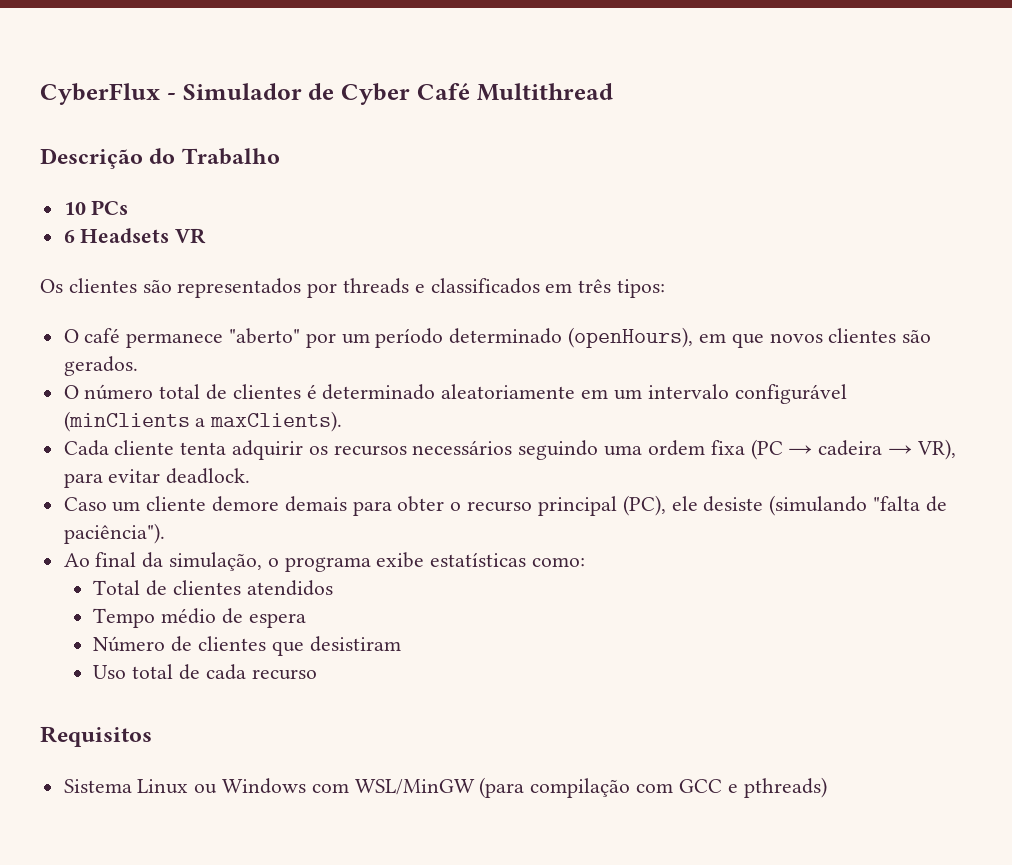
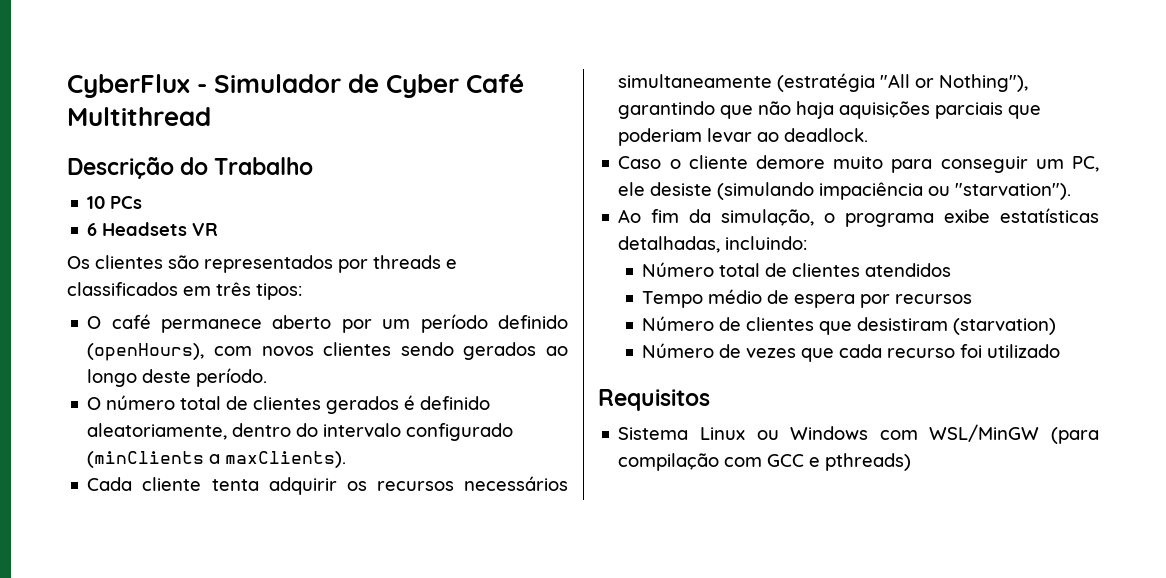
[229,328,301,344] "aberto" -> [272,315,332,329] aberto
[449,327,932,348] [63,356,138,376] determinado (openHours), em que novos clientes são gerados. -> [498,315,568,329] [87,342,568,361] [87,368,268,387] definido (openHours), com novos clientes sendo gerados ao longo deste período.
[306,384,847,404] é determinado aleatoriamente em um intervalo configurável -> [326,395,491,414] [87,423,514,441] gerados é definido aleatoriamente, dentro do intervalo configurado
[518,439,956,460] [63,469,161,488] seguindo uma ordem fixa (PC → cadeira → VR), para evitar -> [618,73,1029,92] [618,101,1042,119] [618,128,780,146] simultaneamente (estratégia "All or Nothing"), garantindo que não haja aquisições parciais que poderiam levar ao
[112,501,141,512] um -> [669,159,681,169] o
[284,495,947,516] [63,523,165,544] demais para obter o recurso principal (PC), ele desiste (simulando "falta de paciência"). -> [833,156,1099,173] [618,182,1072,200] muito para conseguir um PC, ele desiste (simulando impaciência ou "starvation").
[95,552,137,567] final -> [651,209,680,223] fim
[532,557,586,567] [93,580,141,595] como: // Total -> [618,236,808,253] [642,262,761,277] detalhadas, incluindo: // Número total
(306, 620) none -> [860,294,973,308] por recursos
[93,664,200,680] // Uso total de -> [953,318,1057,335] [642,343,835,362] (starvation) // Número de vezes que
(317, 674) none -> [960,344,1061,358] foi utilizado

